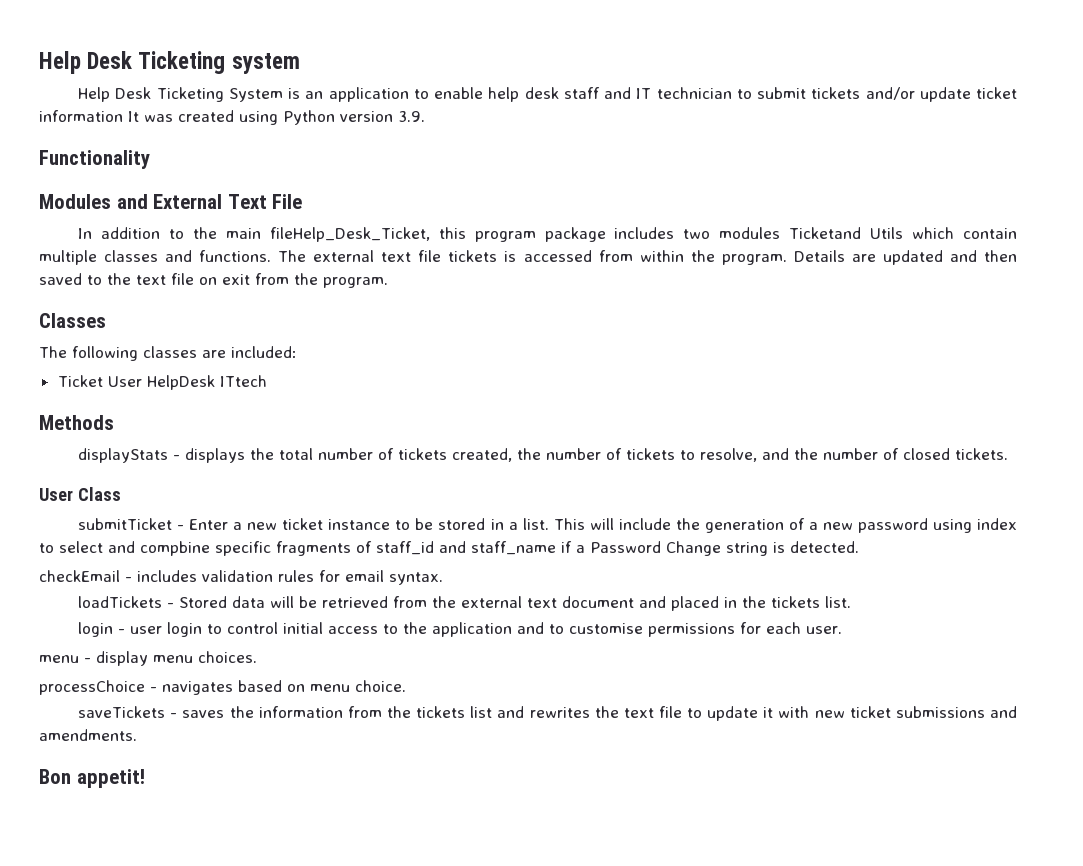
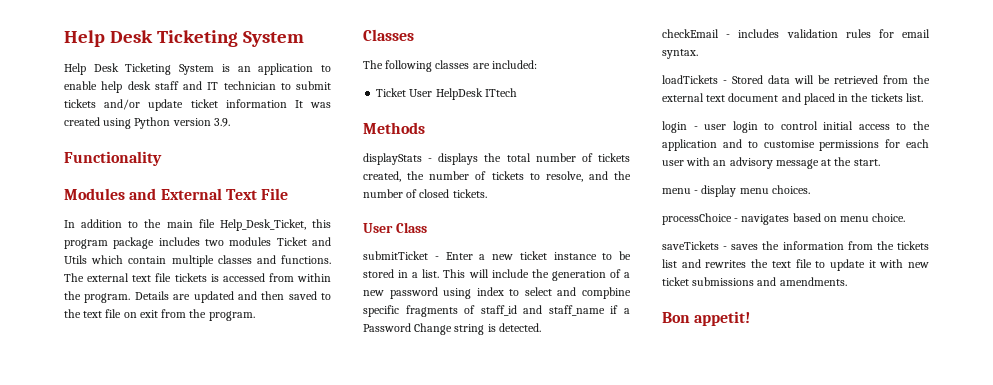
[39,51,300,74] Help Desk Ticketing system -> [64,30,304,47] Help Desk Ticketing System
[269,227,430,242] fileHelp_Desk_Ticket, -> [198,219,306,231] file Help_Desk_Ticket,
[789,227,862,239] Ticketand -> [276,237,332,246] Ticket and
[806,626,843,634] user. -> [662,157,880,169] user with an advisory message at the start.

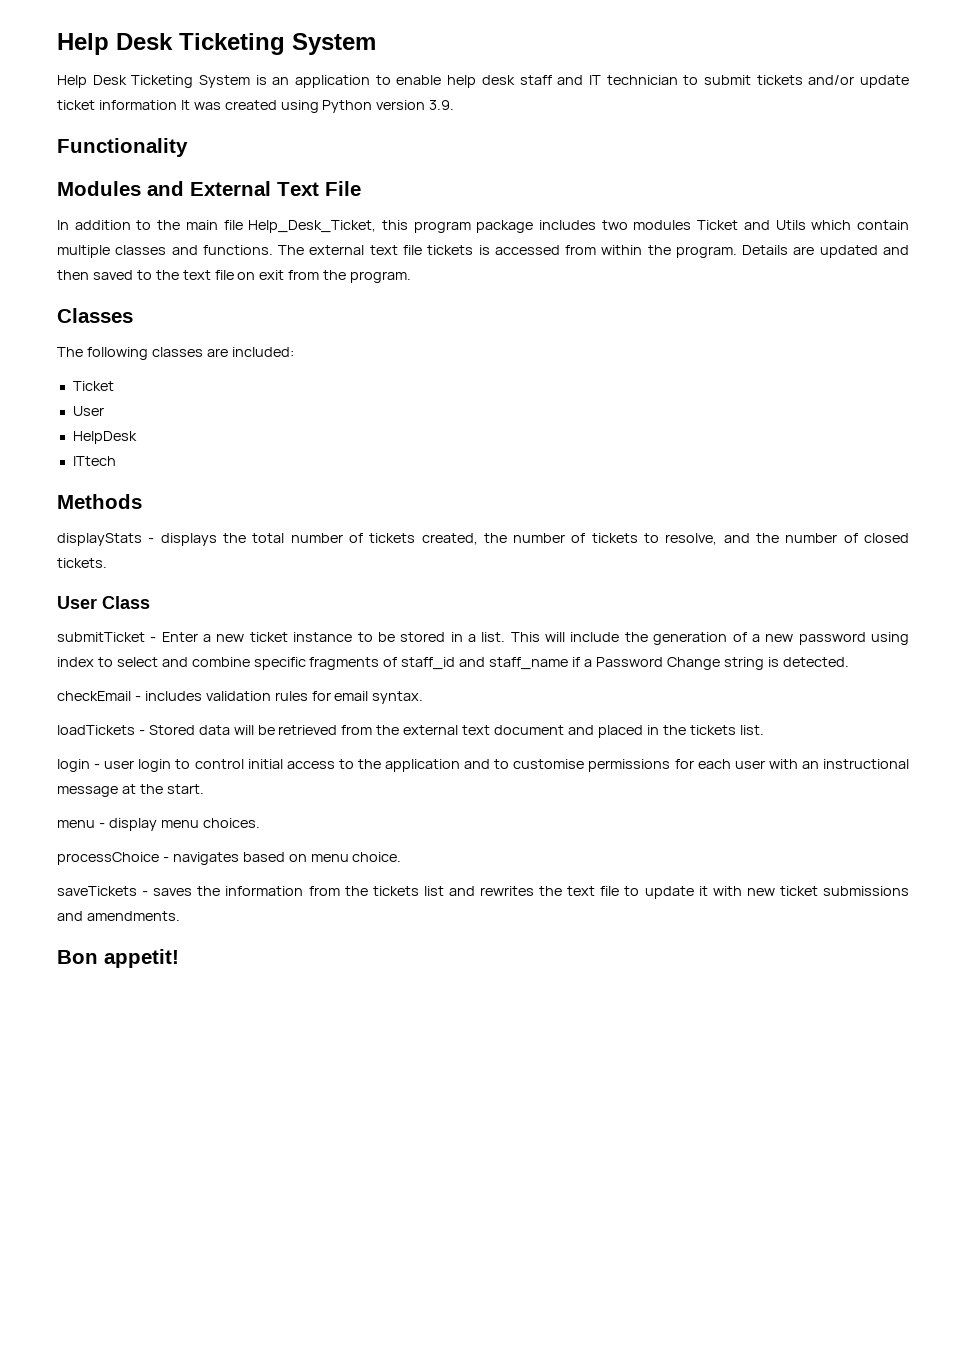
[409,89,433,97] User -> [72,406,104,416] // User //
(483, 94) none -> (137, 437) //
[582,287,631,299] compbine -> [191,657,250,667] combine
[729,157,773,169] advisory -> [823,759,910,769] instructional

